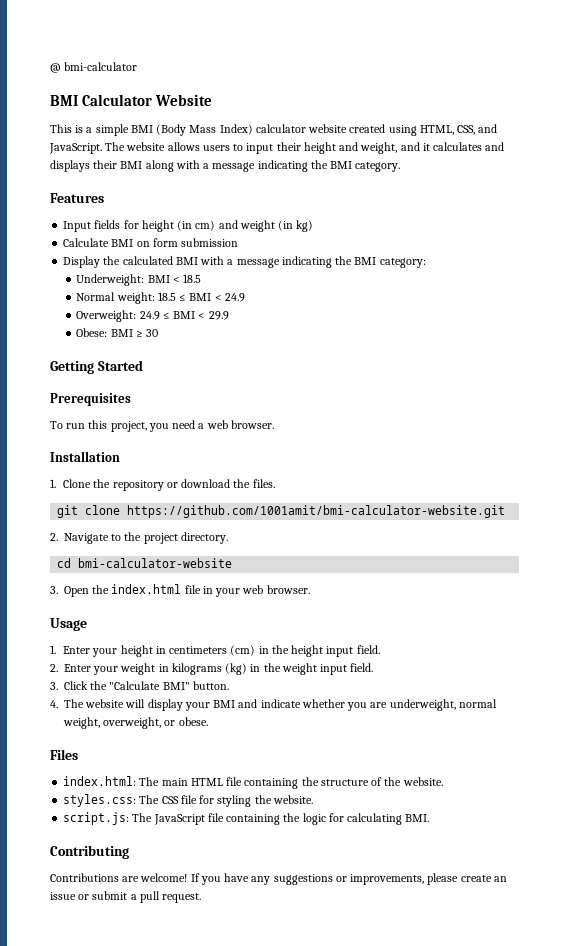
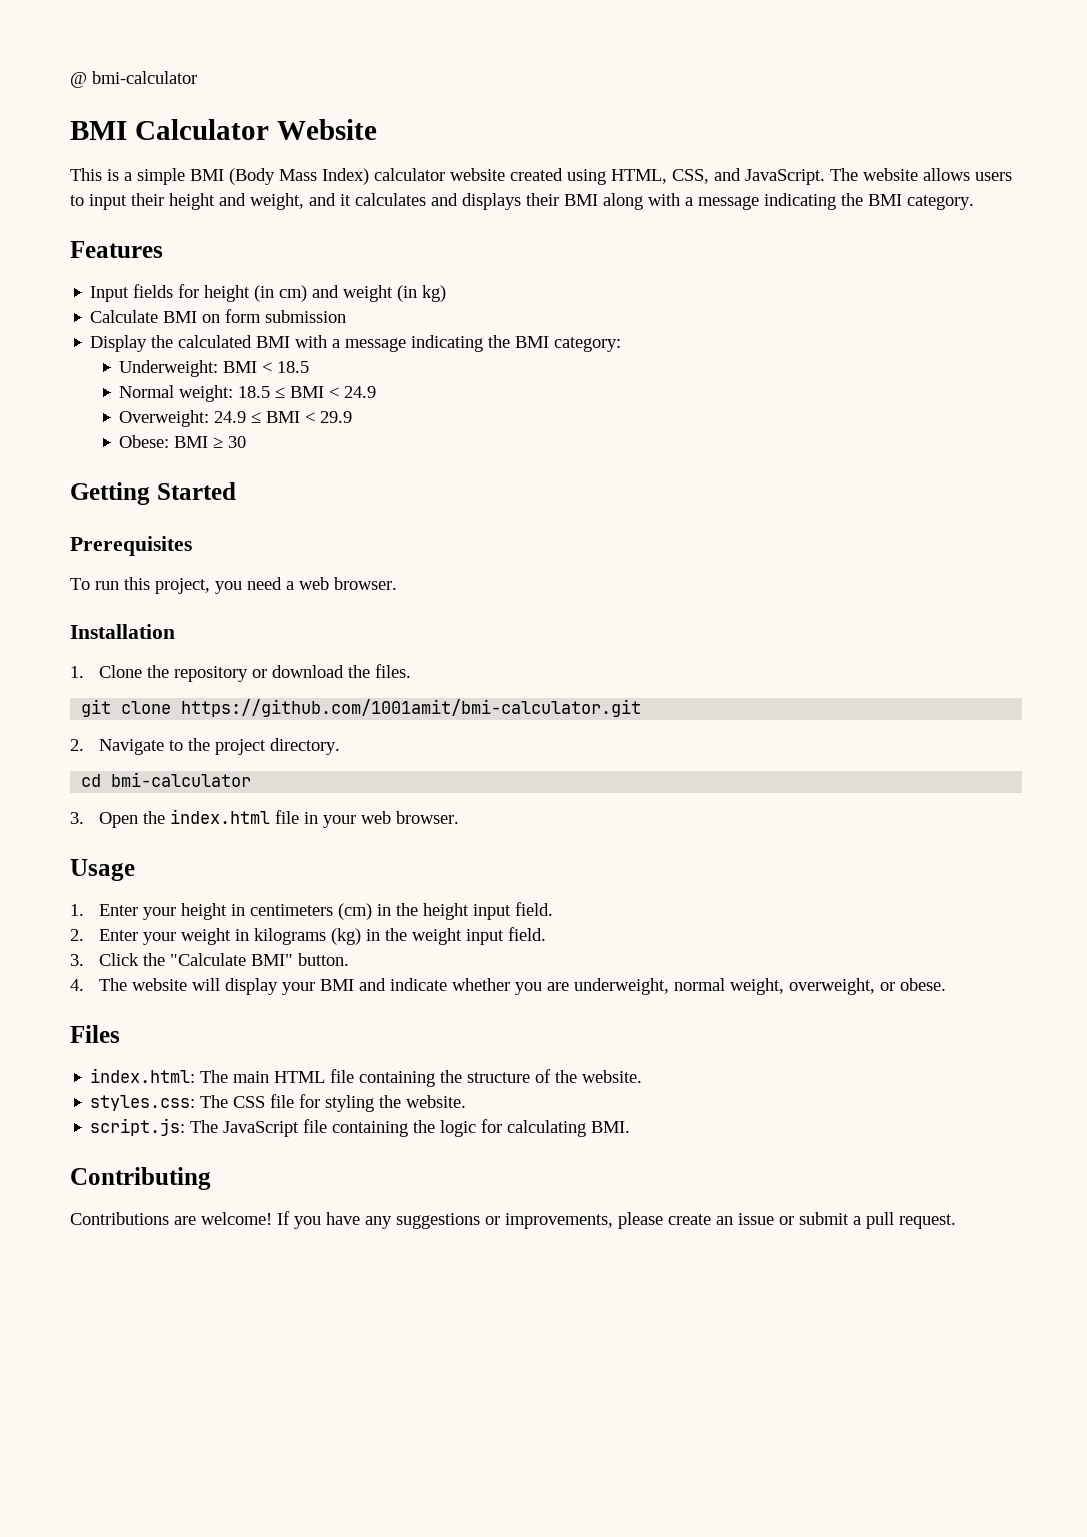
[127,505,506,518] https://github.com/1001amit/bmi-calculator-website.git -> [181,699,642,717] https://github.com/1001amit/bmi-calculator.git
[78,558,233,568] bmi-calculator-website -> [111,772,252,787] bmi-calculator

